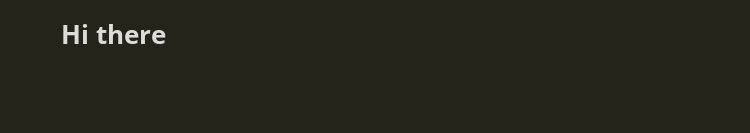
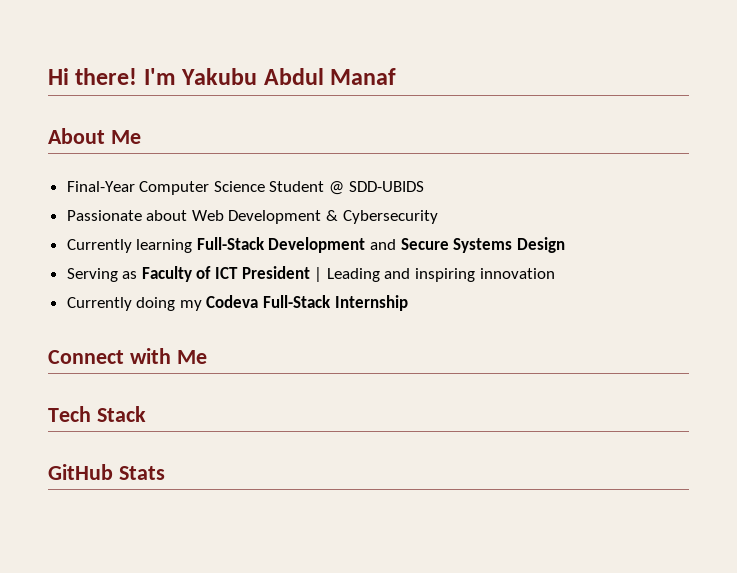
[96,24,166,44] there -> [75,68,397,85] [48,128,141,144] [66,181,424,195] [66,210,438,224] [66,237,565,253] [66,266,555,282] [66,295,408,311] [48,348,207,364] [48,406,146,422] [48,464,165,480] there! I'm Yakubu Abdul Manaf // About Me // Final-Year Computer Science Student @ SDD-UBIDS // Passionate about Web Development & Cybersecurity // Currently learning Full-Stack Development and Secure Systems Design // Serving as Faculty of ICT President | Leading and inspiring innovation // Currently doing my Codeva Full-Stack Internship // Connect with Me // Tech Stack // GitHub Stats

